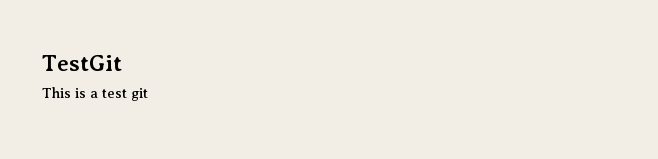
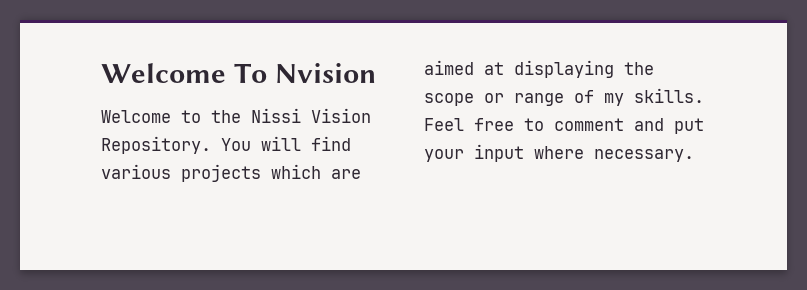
[42,55,122,71] [42,87,148,101] TestGit // This is a test git -> [101,63,376,83] [101,108,371,123] [101,136,351,154] [101,164,361,182] [424,60,654,78] [424,88,704,106] [424,118,704,134] [424,144,694,162] Welcome To Nvision // Welcome to the Nissi Vision Repository. You will find various projects which are aimed at displaying the scope or range of my skills. Feel free to comment and put your input where necessary.

